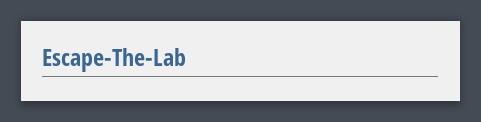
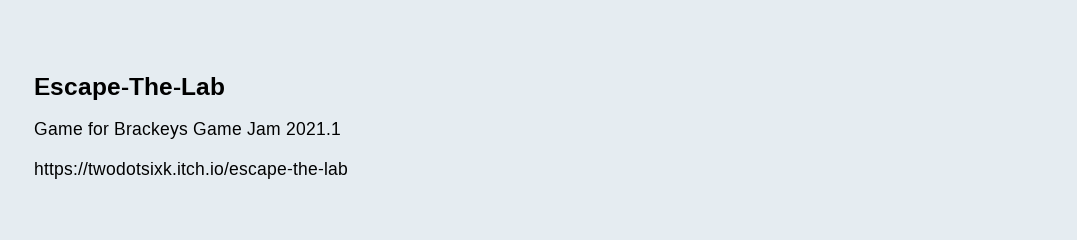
(186, 60) none -> [34,122,341,139] [34,162,348,179] // Game for Brackeys Game Jam 2021.1 // https://twodotsixk.itch.io/escape-the-lab

